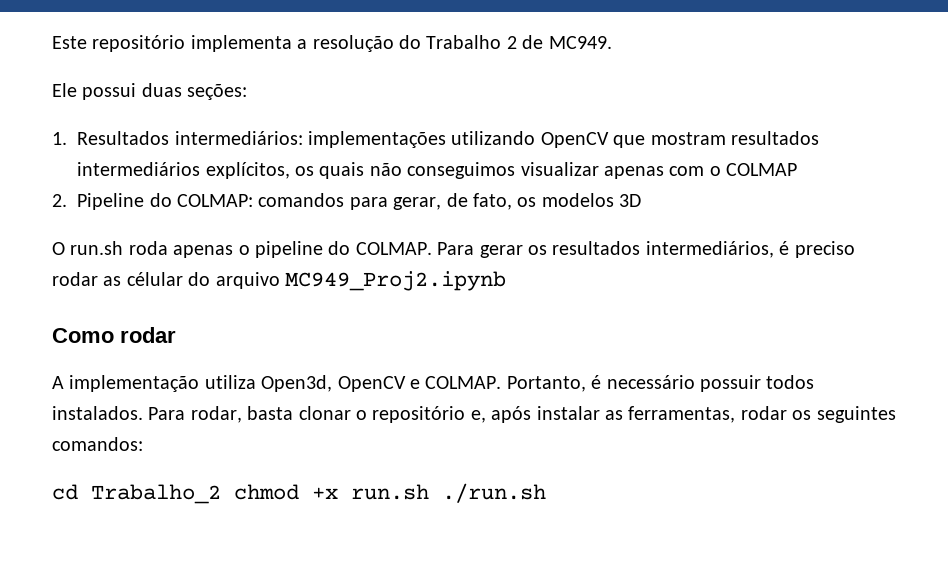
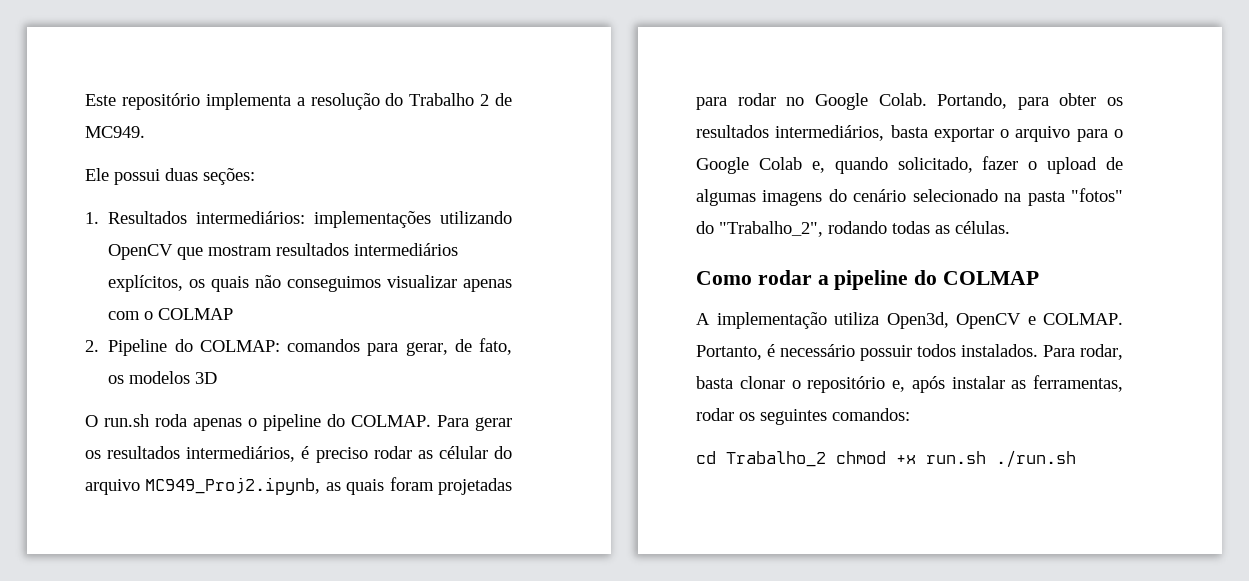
[285,271,506,291] [52,327,176,343] MC949_Proj2.ipynb // Como rodar -> [145,477,512,495] [696,93,1123,110] [696,125,1123,142] [696,156,1123,174] [696,188,1123,206] [696,221,1010,237] [696,270,1040,290] MC949_Proj2.ipynb, as quais foram projetadas para rodar no Google Colab. Portando, para obter os resultados intermediários, basta exportar o arquivo para o Google Colab e, quando solicitado, fazer o upload de algumas imagens do cenário selecionado na pasta "fotos" do "Trabalho_2", rodando todas as células. // Como rodar a pipeline do COLMAP

